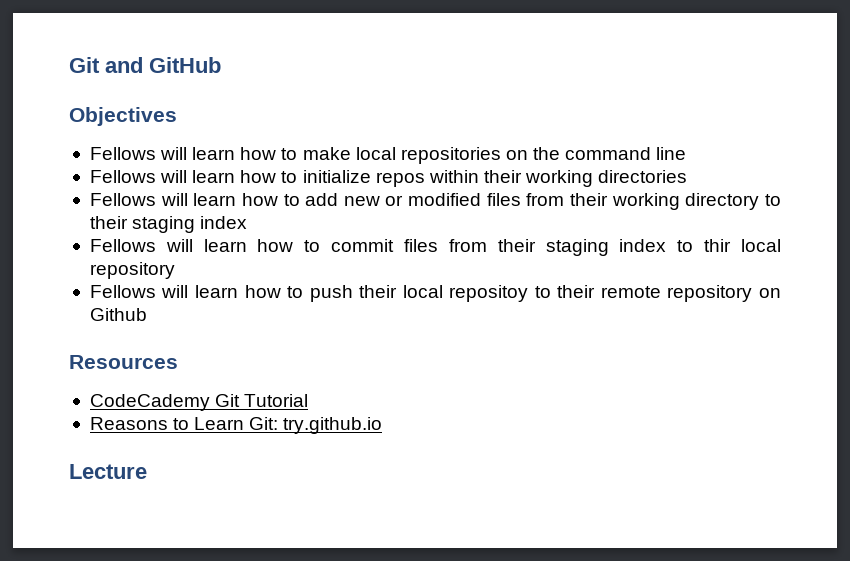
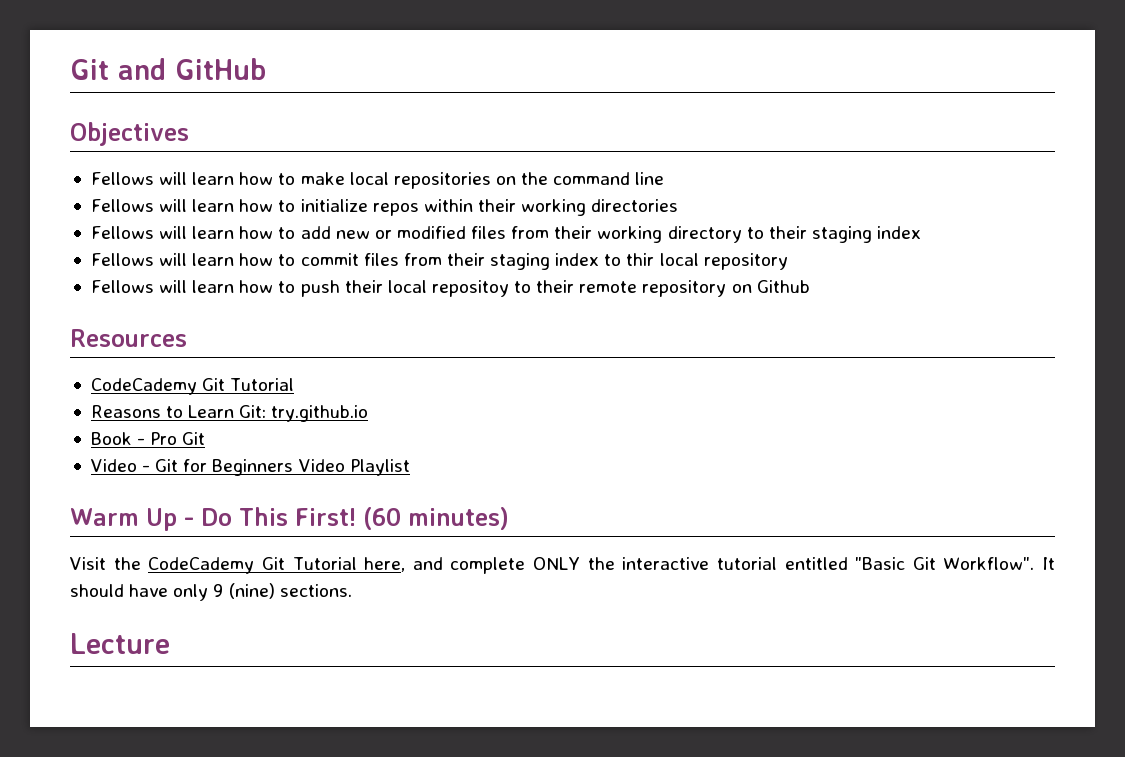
(383, 425) none -> [90,432,206,445] [90,459,410,476] [70,507,509,531] [70,557,1055,574] [70,583,352,601] // Book - Pro Git // Video - Git for Beginners Video Playlist // Warm Up - Do This First! (60 minutes) // Visit the CodeCademy Git Tutorial here, and complete ONLY the interactive tutorial entitled "Basic Git Workflow". It should have only 9 (nine) sections.

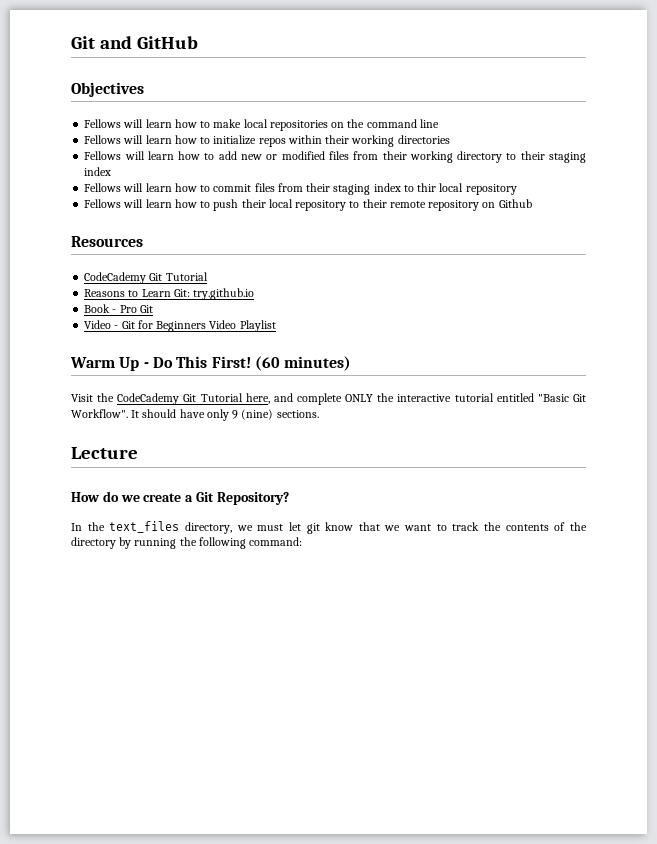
[431,280,509,297] repositoy -> [295,200,347,211] repository
(170, 643) none -> [71,491,289,505] [71,521,587,534] [71,537,303,549] // How do we create a Git Repository? // In the text_files directory, we must let git know that we want to track the contents of the directory by running the following command:

